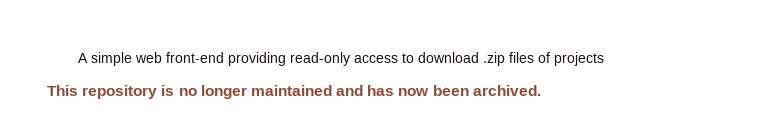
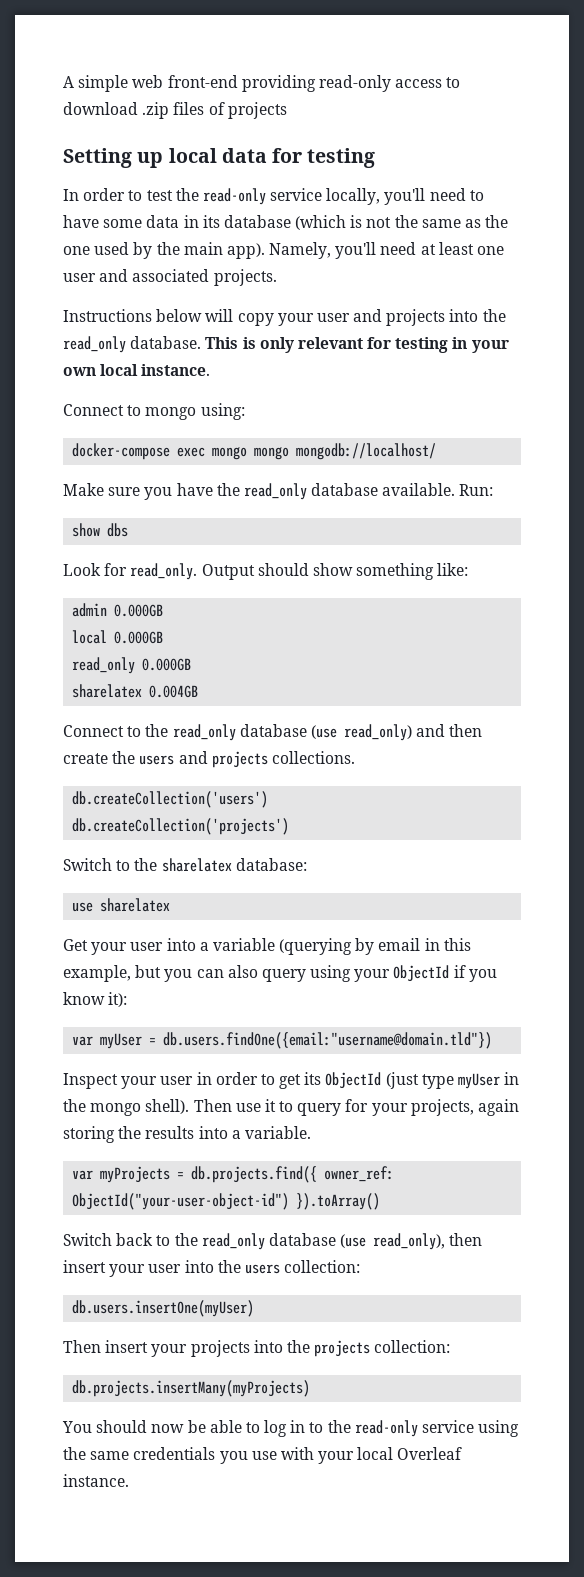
[47,85,541,99] This repository is no longer maintained and has now been archived. -> [63,148,376,168] [63,188,484,205] [63,215,509,230] [63,242,505,259] [63,269,277,286] [63,309,506,326] [63,336,509,353] [63,364,211,376] [63,403,245,420] [72,443,437,460] [63,483,494,500] [72,523,129,537] [63,563,469,580] [72,603,164,617] [72,630,164,644] [72,657,192,674] [72,684,199,698] [63,724,483,741] [63,751,355,768] [72,791,269,808] [72,818,290,835] [63,858,307,872] [72,898,171,912] [63,938,471,955] [63,965,497,982] [63,992,128,1007] [72,1032,493,1049] [63,1072,520,1089] [63,1099,520,1116] [63,1126,311,1143] [72,1166,395,1183] [72,1193,381,1210] [63,1233,483,1250] [63,1260,361,1277] [72,1300,255,1317] [63,1340,451,1357] [72,1380,311,1397] [62,1420,520,1437] [63,1447,463,1464] [63,1474,129,1487] Setting up local data for testing // In order to test the read-only service locally, you'll need to have some data in its database (which is not the same as the one used by the main app). Namely, you'll need at least one user and associated projects. // Instructions below will copy your user and projects into the read_only database. This is only relevant for testing in your own local instance. // Connect to mongo using: // docker-compose exec mongo mongo mongodb://localhost/ // Make sure you have the read_only database available. Run: // show dbs // Look for read_only. Output should show something like: // admin 0.000GB // local 0.000GB // read_only 0.000GB // sharelatex 0.004GB // Connect to the read_only database (use read_only) and then create the users and projects collections. // db.createCollection('users') // db.createCollection('projects') // Switch to the sharelatex database: // use sharelatex // Get your user into a variable (querying by email in this example, but you can also query using your ObjectId if you know it): // var myUser = db.users.findOne({email:"username@domain.tld"}) // Inspect your user in order to get its ObjectId (just type myUser in the mongo shell). Then use it to query for your projects, again storing the results into a variable. // var myProjects = db.projects.find({ owner_ref: ObjectId("your-user-object-id") }).toArray() // Switch back to the read_only database (use read_only), then insert your user into the users collection: // db.users.insertOne(myUser) // Then insert your projects into the projects collection: // db.projects.insertMany(myProjects) // You should now be able to log in to the read-only service using the same credentials you use with your local Overleaf instance.

